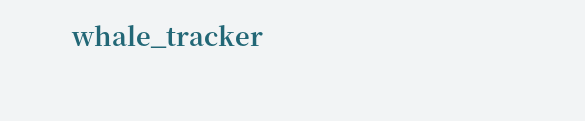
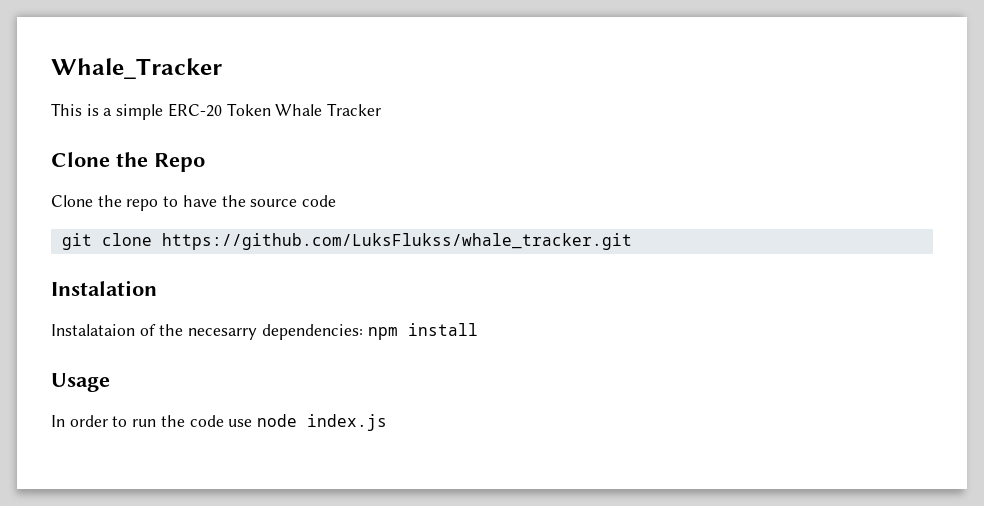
[71,25,263,48] whale_tracker -> [51,58,222,79] [51,103,382,120] [51,152,205,172] [51,195,337,211] [61,233,632,250] [51,280,157,296] [51,323,478,340] [51,373,110,392] [51,414,388,431] Whale_Tracker // This is a simple ERC-20 Token Whale Tracker // Clone the Repo // Clone the repo to have the source code // git clone https://github.com/LuksFlukss/whale_tracker.git // Instalation // Instalataion of the necesarry dependencies: npm install // Usage // In order to run the code use node index.js

